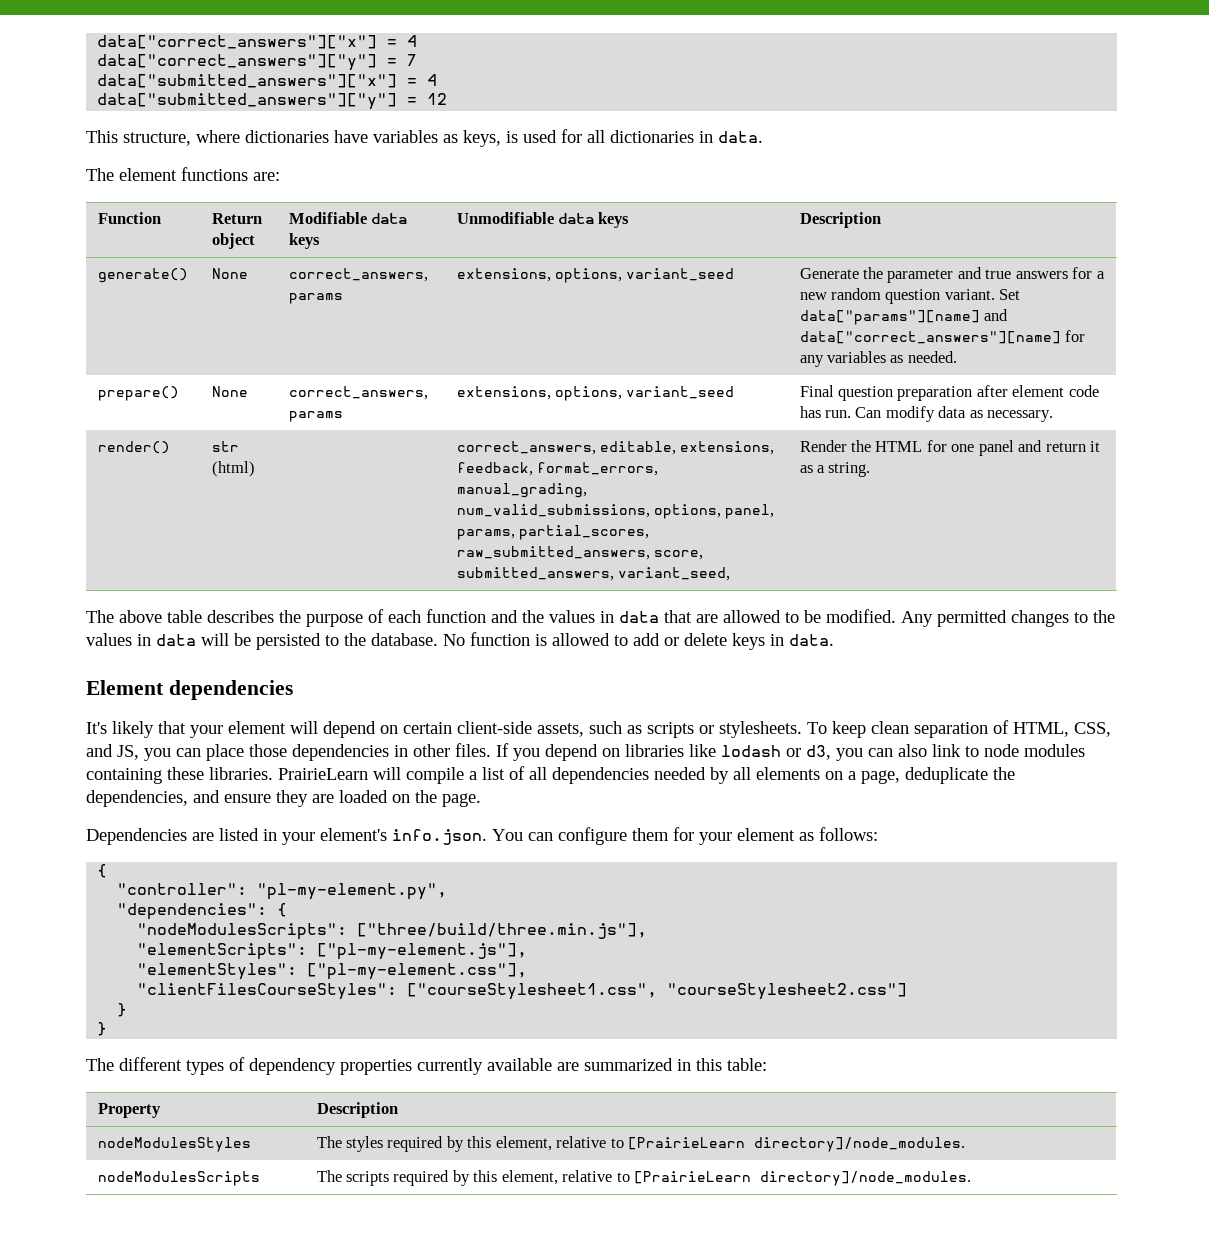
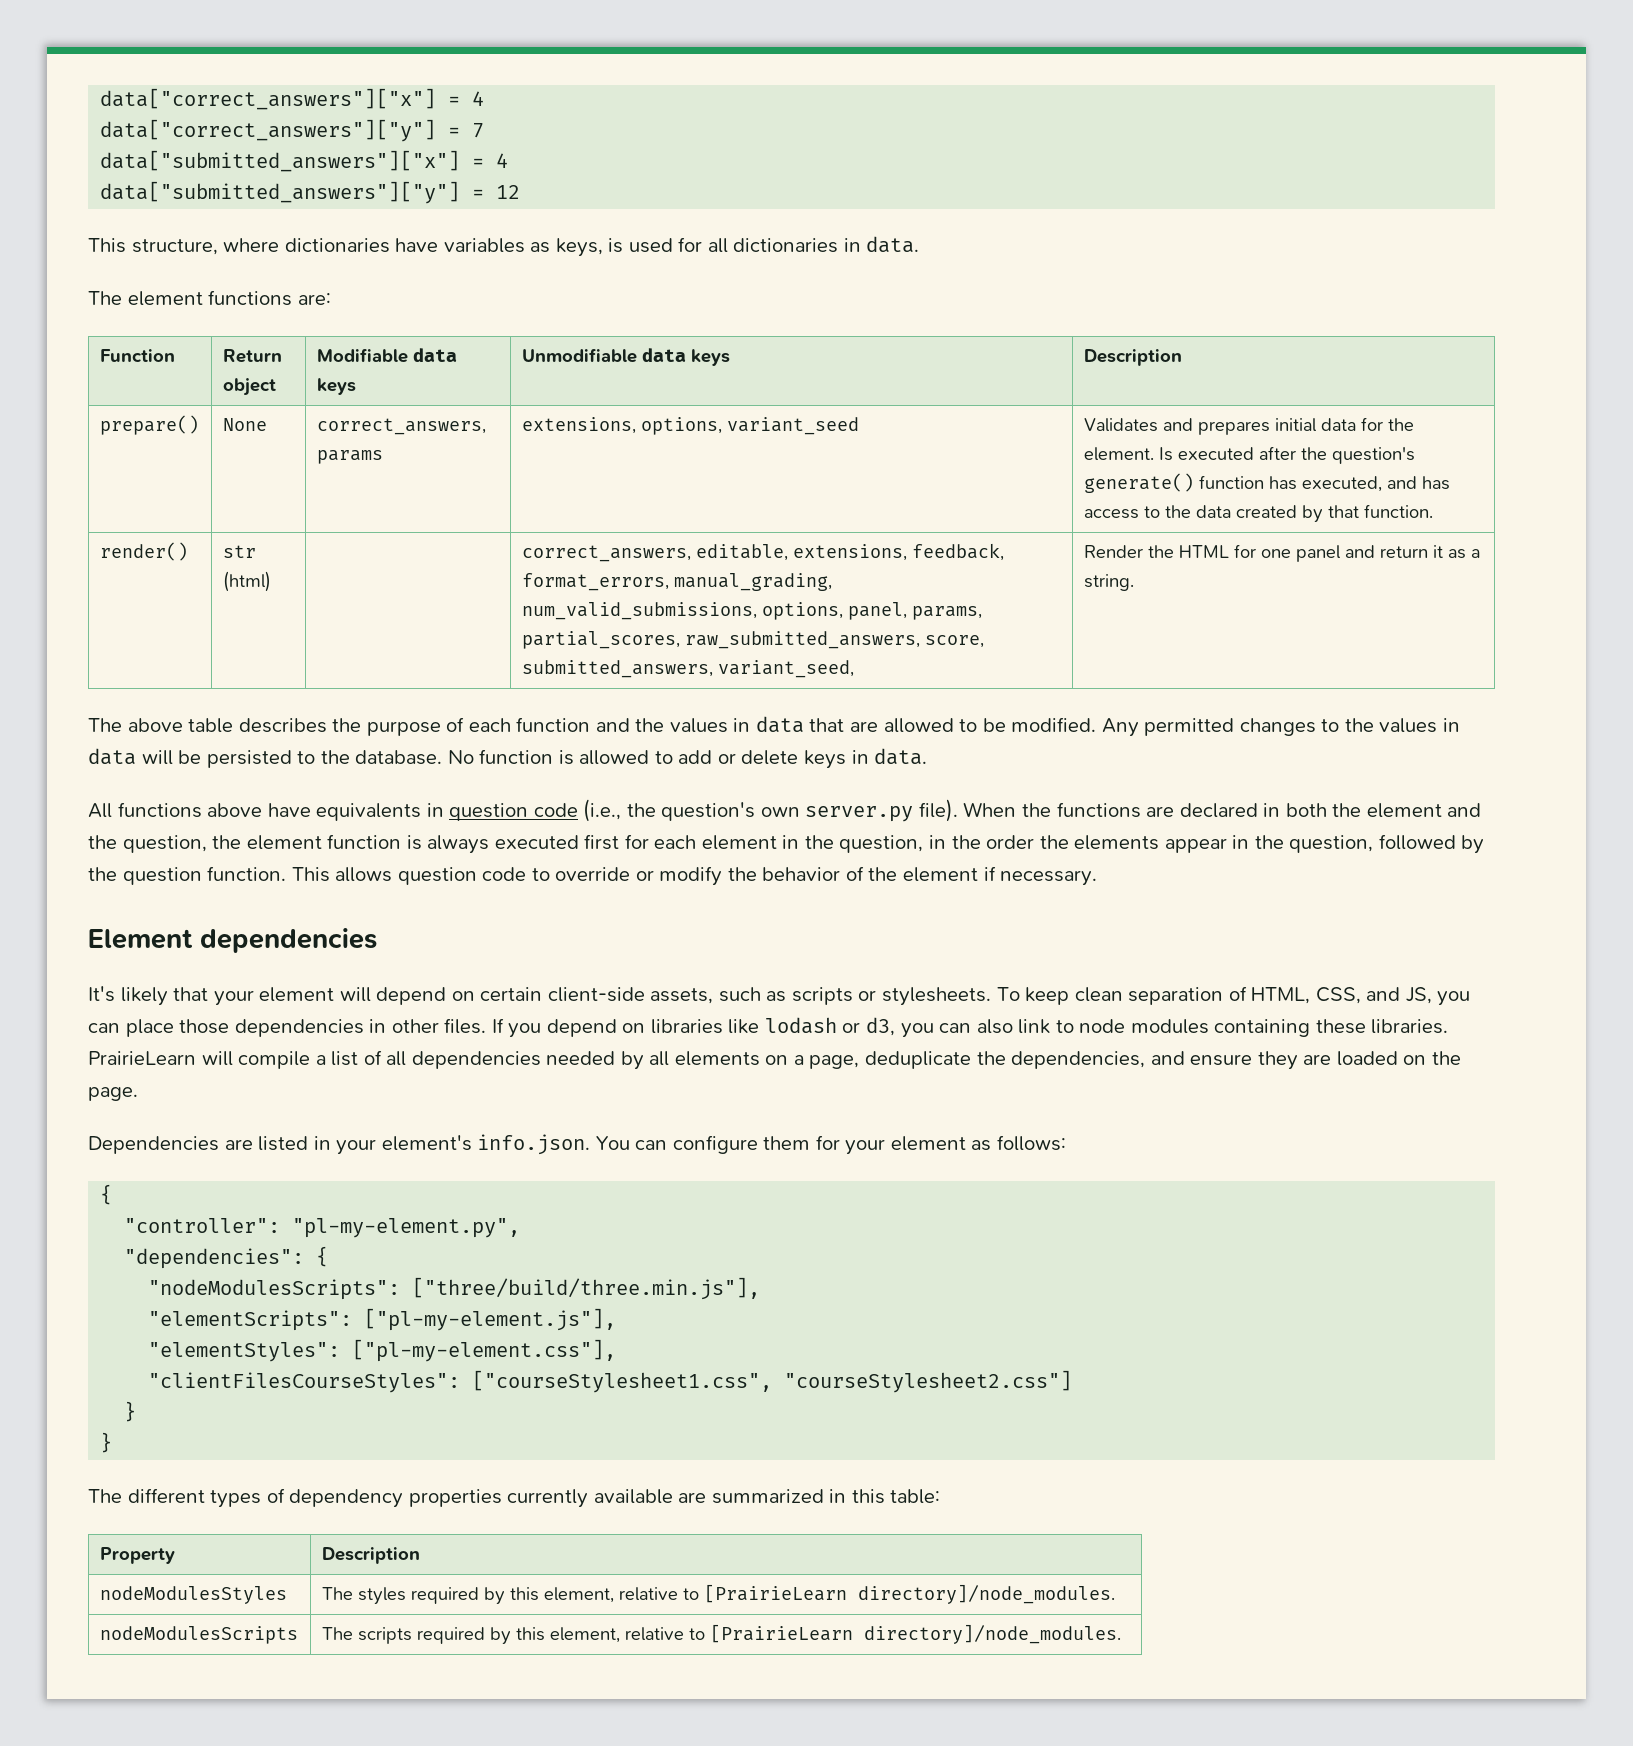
[97,268,188,283] [211,268,248,279] [288,268,428,282] [288,293,343,304] [456,268,735,283] [799,267,1105,283] [799,288,1021,304] [799,309,1009,325] [799,330,1086,344] [799,351,957,367] // generate() | None | correct_answers, params | extensions, options, variant_seed | Generate the parameter and true answers for a new random question variant. Set data["params"][name] and data["correct_answers"][name] for any variables as needed. -> (1182, 357) none
[799,385,1099,401] [799,406,1054,422] Final question preparation after element code has run. Can modify data as necessary. -> [1083,417,1414,435] [1083,446,1415,464] [1083,473,1450,493] [1083,504,1433,523] Validates and prepares initial data for the element. Is executed after the question's generate() function has executed, and has access to the data created by that function.
(834, 640) none -> [88,799,1482,822] [88,834,1485,854] [88,866,1098,886] // All functions above have equivalents in question code (i.e., the question's own server.py file). When the functions are declared in both the element and the question, the element function is always executed first for each element in the question, in the order the elements appear in the question, followed by the question function. This allows question code to override or modify the behavior of the element if necessary.

